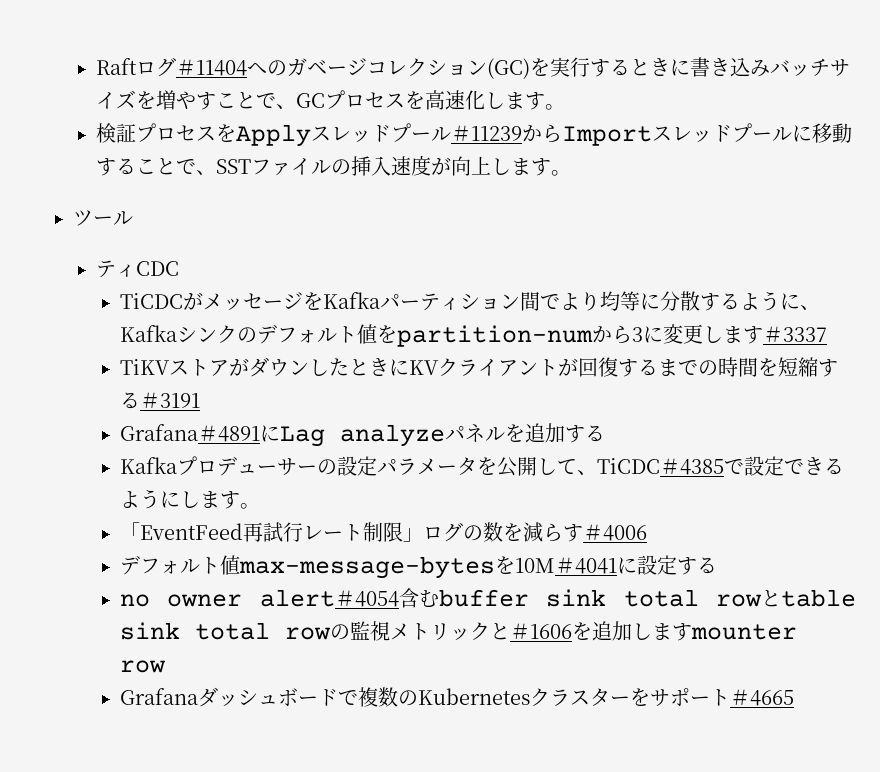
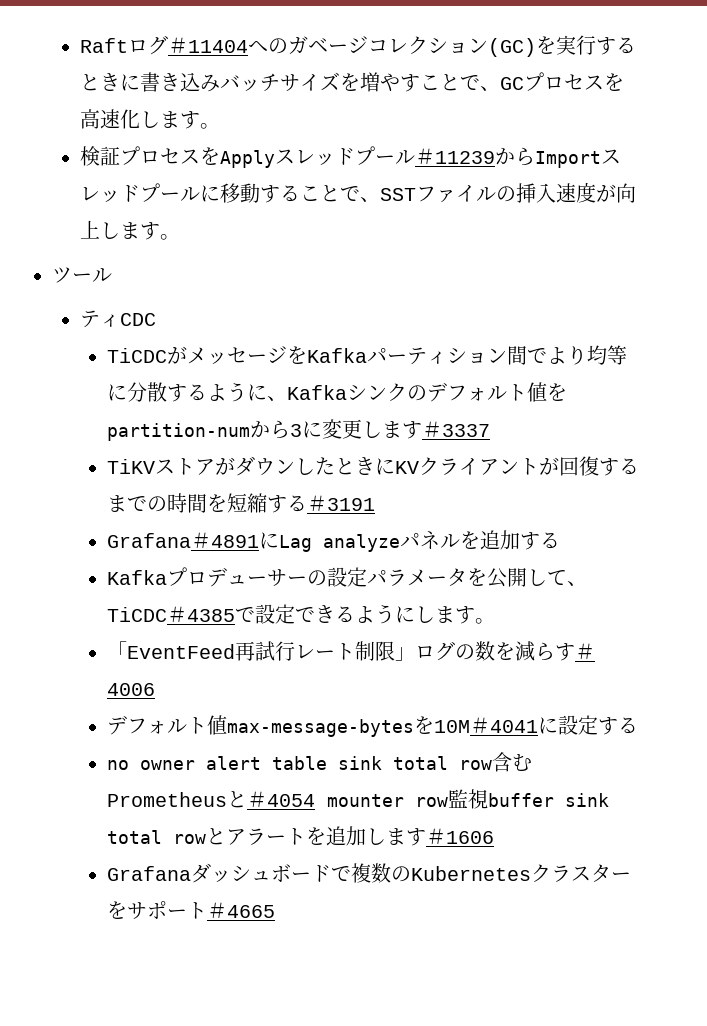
[334,588,439,608] ＃4054含む -> [272,752,533,772] [107,789,489,809] table sink total row含むPrometheusと＃4054 mounter row監視
[781,589,856,607] [119,621,572,641] table sink total rowの監視メトリックと＃1606 -> [226,828,307,845] アラート
[690,624,797,640] [119,660,166,673] mounter row -> [426,828,495,844] ＃1606

